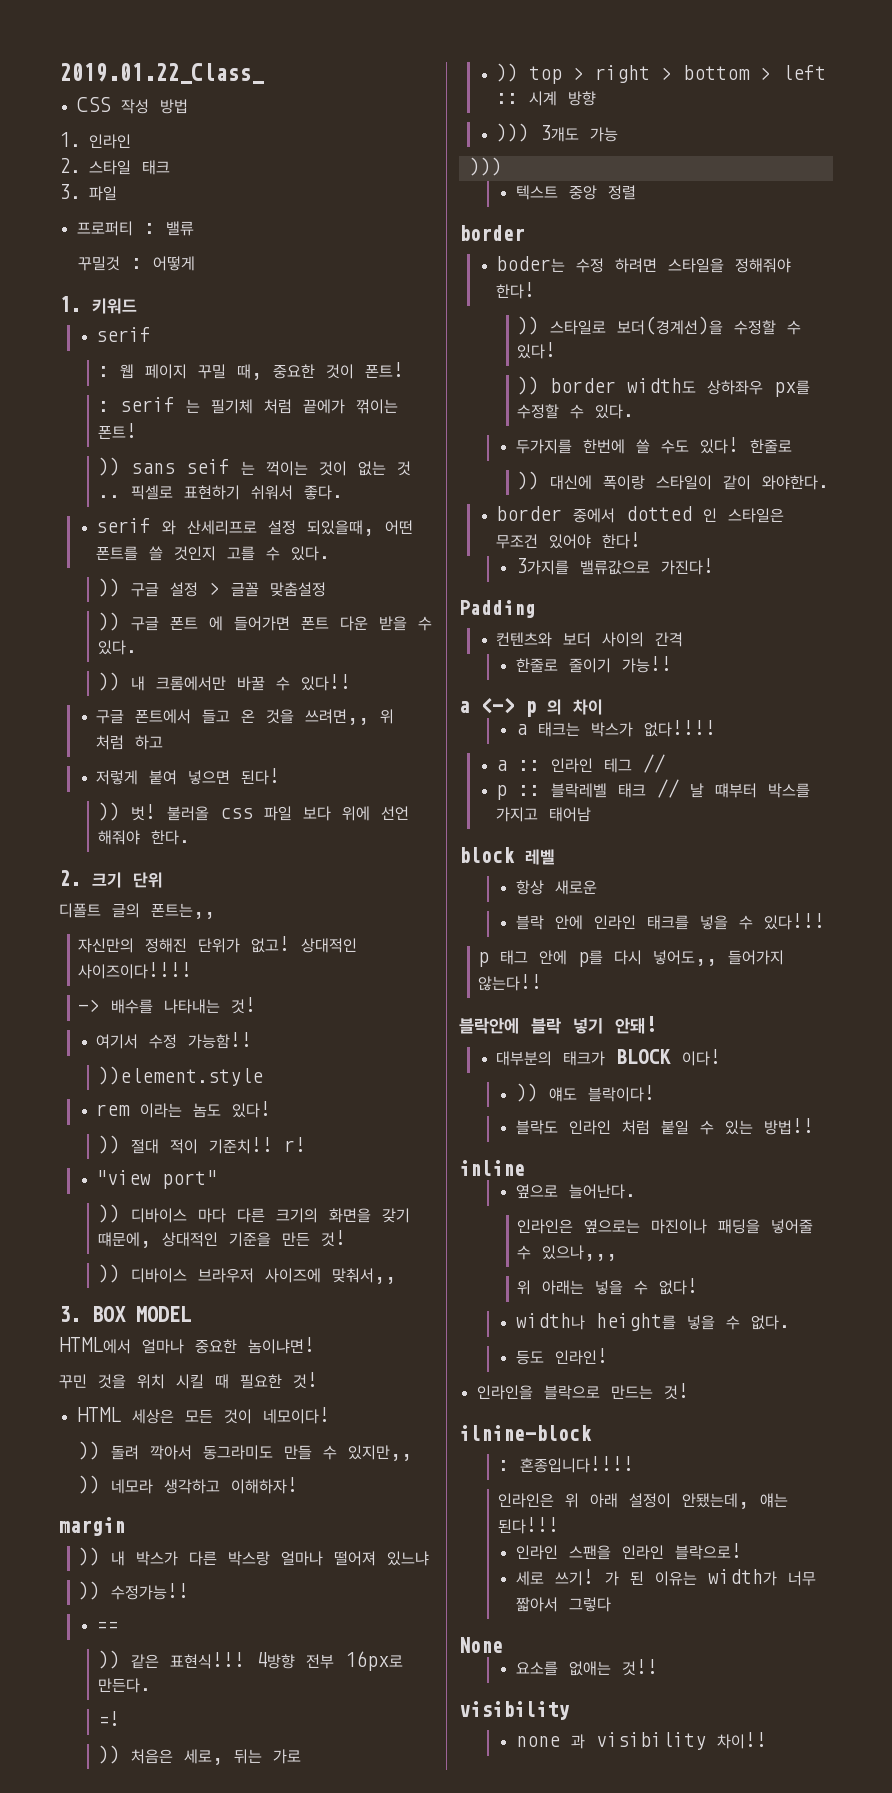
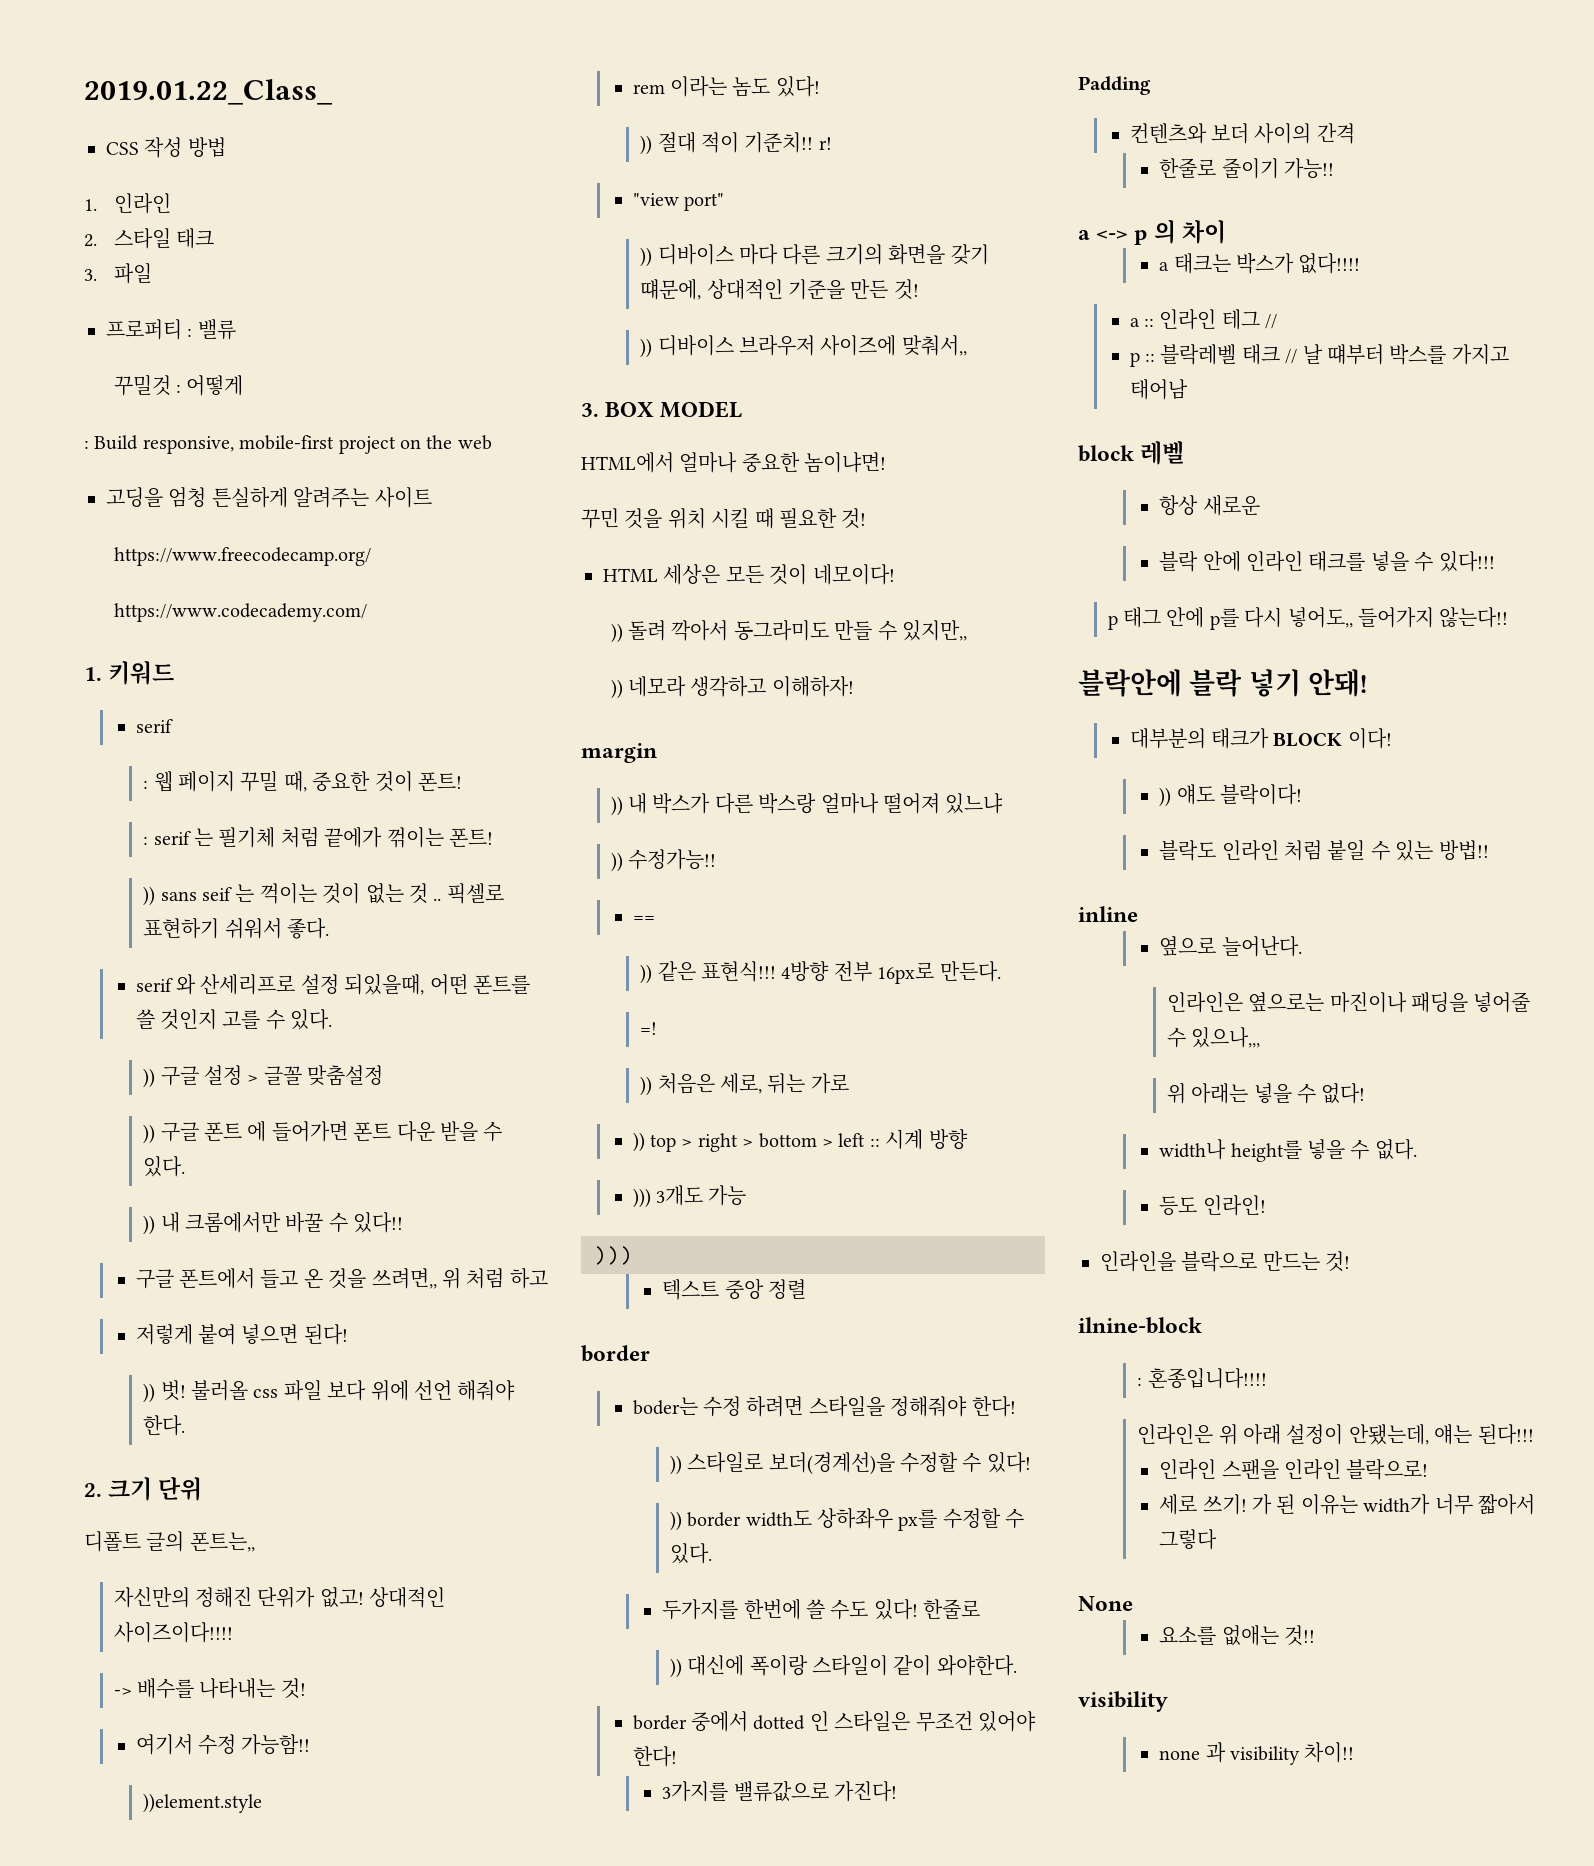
(196, 263) none -> [84,435,492,454] [106,487,432,508] [113,547,371,566] [113,603,367,622] // : Build responsive, mobile-first project on the web // 고딩을 엄청 튼실하게 알려주는 사이트 // https://www.freecodecamp.org/ // https://www.codecademy.com/

